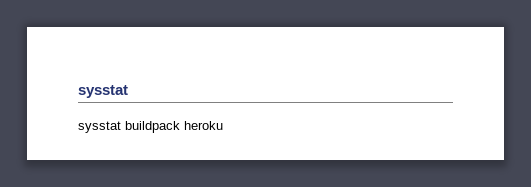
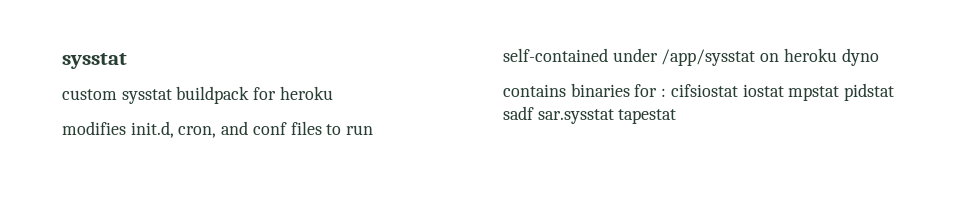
(128, 91) none -> [62,89,117,100] custom
[184,121,223,130] heroku -> [253,86,333,100] [62,121,374,138] [503,48,879,66] [503,83,895,101] [503,106,677,124] for heroku // modifies init.d, cron, and conf files to run self-contained under /app/sysstat on heroku dyno // contains binaries for : cifsiostat iostat mpstat pidstat sadf sar.sysstat tapestat

